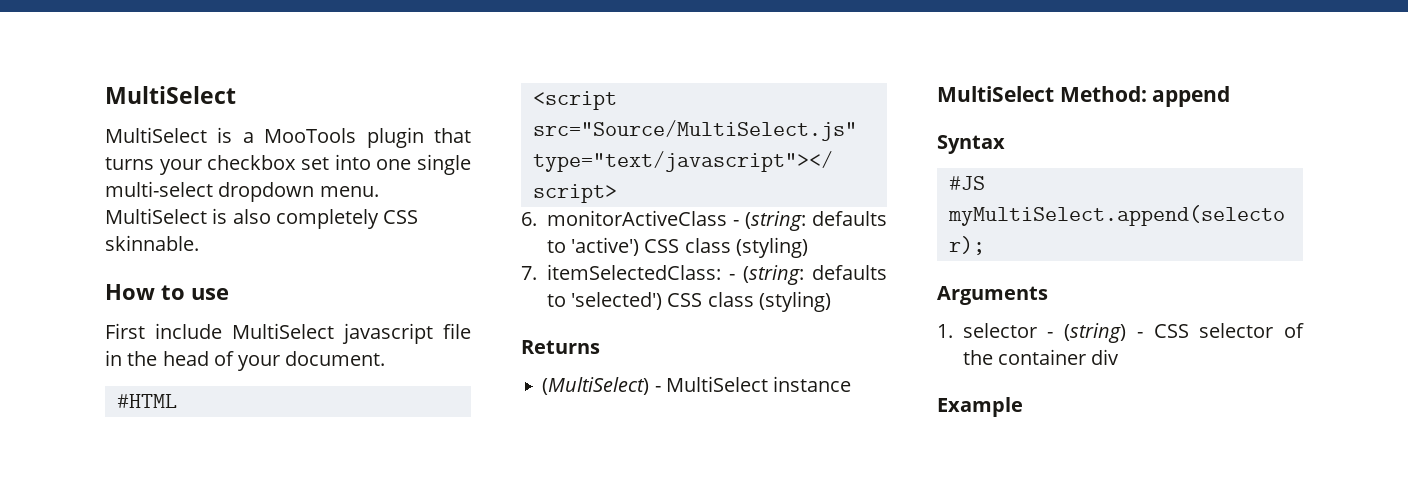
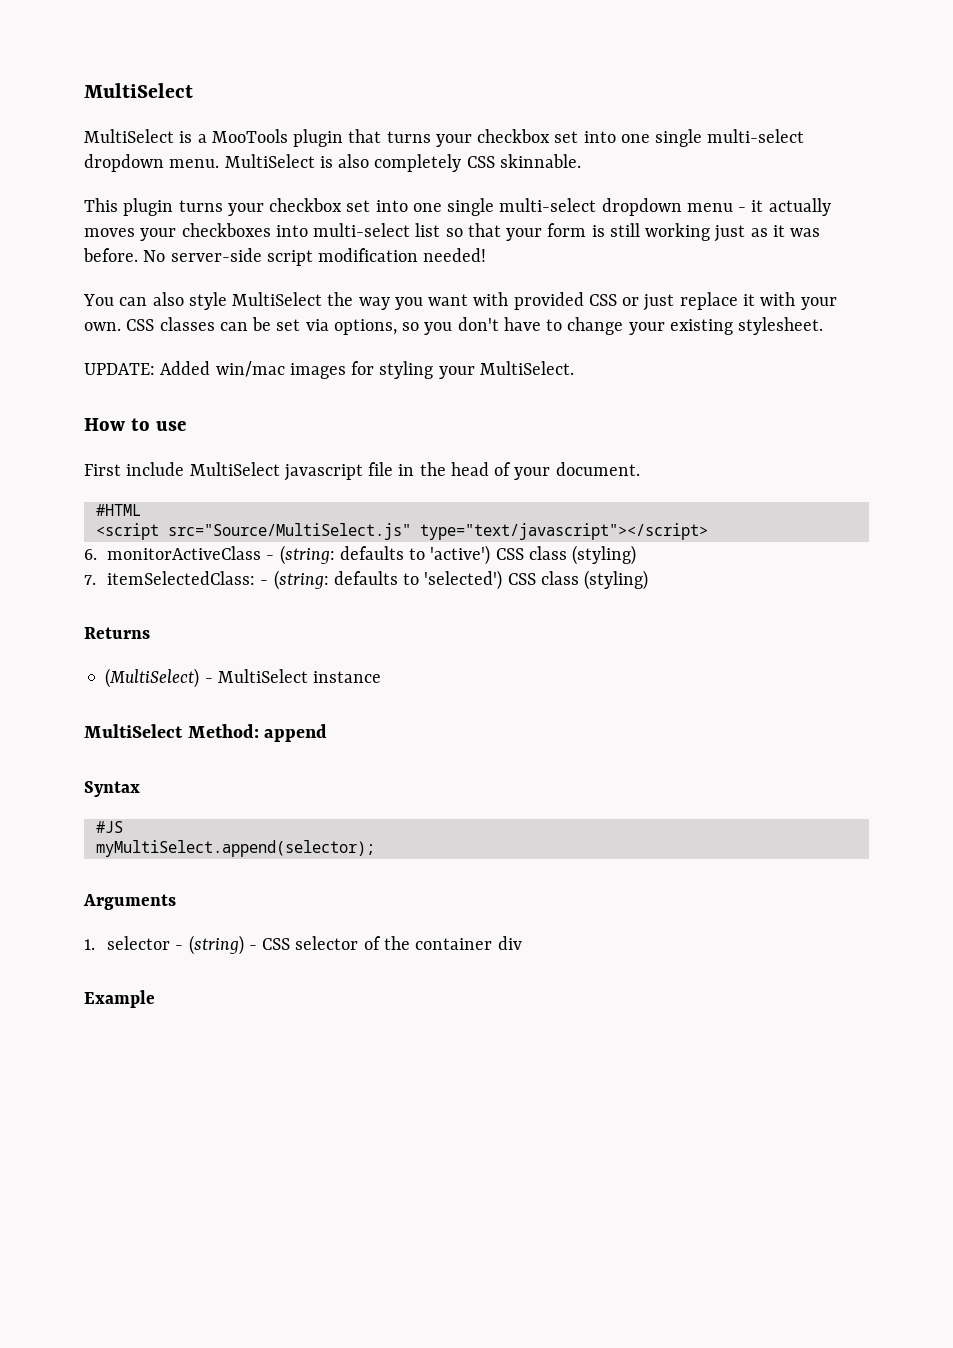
(199, 243) none -> [84,198,831,216] [84,223,821,242] [83,248,487,266] [83,292,837,311] [84,317,824,335] [84,361,574,379] // This plugin turns your checkbox set into one single multi-select dropdown menu - it actually moves your checkboxes into multi-select list so that your form is still working just as it was before. No server-side script modification needed! // You can also style MultiSelect the way you want with provided CSS or just replace it with your own. CSS classes can be set via options, so you don't have to change your existing stylesheet. // UPDATE: Added win/mac images for styling your MultiSelect.

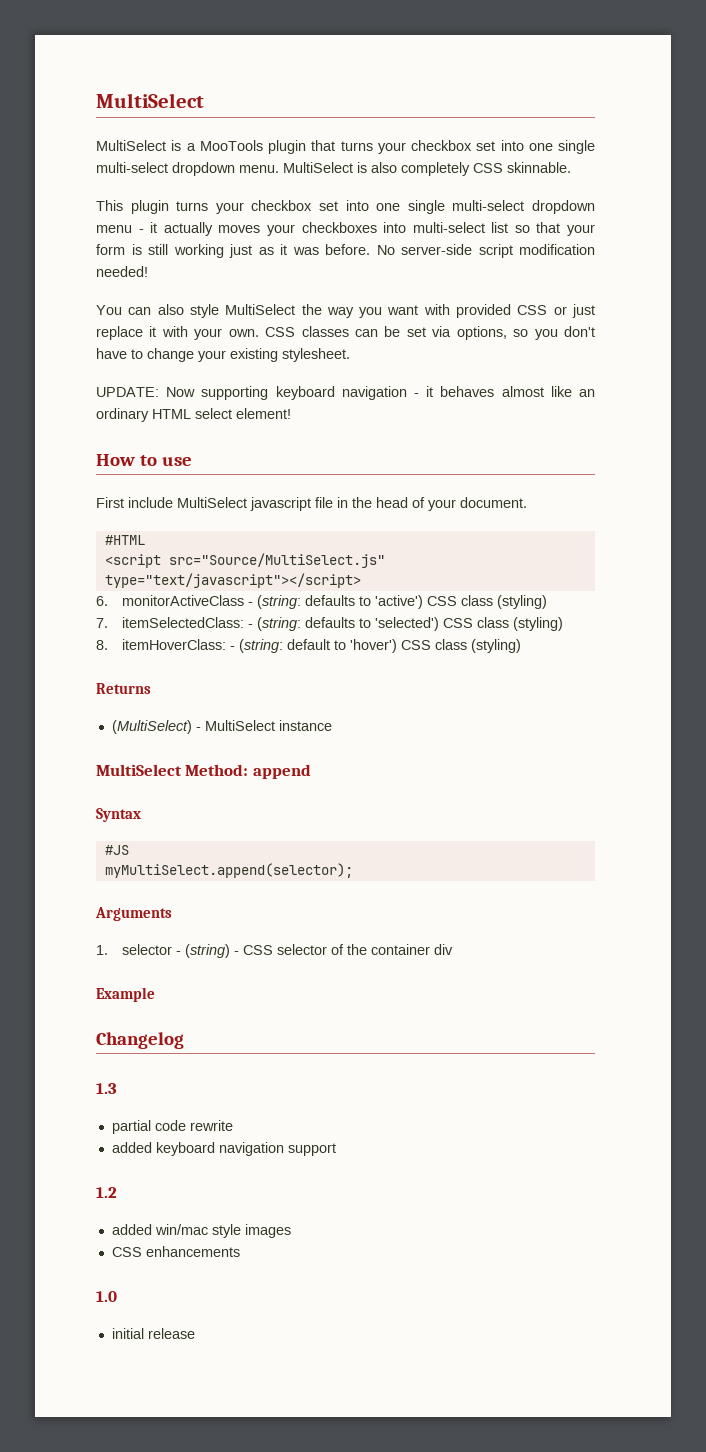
[160,361,574,379] Added win/mac images for styling your MultiSelect. -> [166,386,595,400] [96,408,291,422] Now supporting keyboard navigation - it behaves almost like an ordinary HTML select element!
(649, 580) none -> [96,639,521,653] // 8. itemHoverClass: - (string: default to 'hover') CSS class (styling)
(155, 999) none -> [96,1032,184,1049] [96,1083,117,1094] [111,1120,233,1134] [111,1142,336,1156] [96,1187,117,1198] [111,1224,291,1238] [111,1246,240,1257] [96,1291,117,1302] [111,1328,195,1339] // Changelog // 1.3 // partial code rewrite // added keyboard navigation support // 1.2 // added win/mac style images // CSS enhancements // 1.0 // initial release

